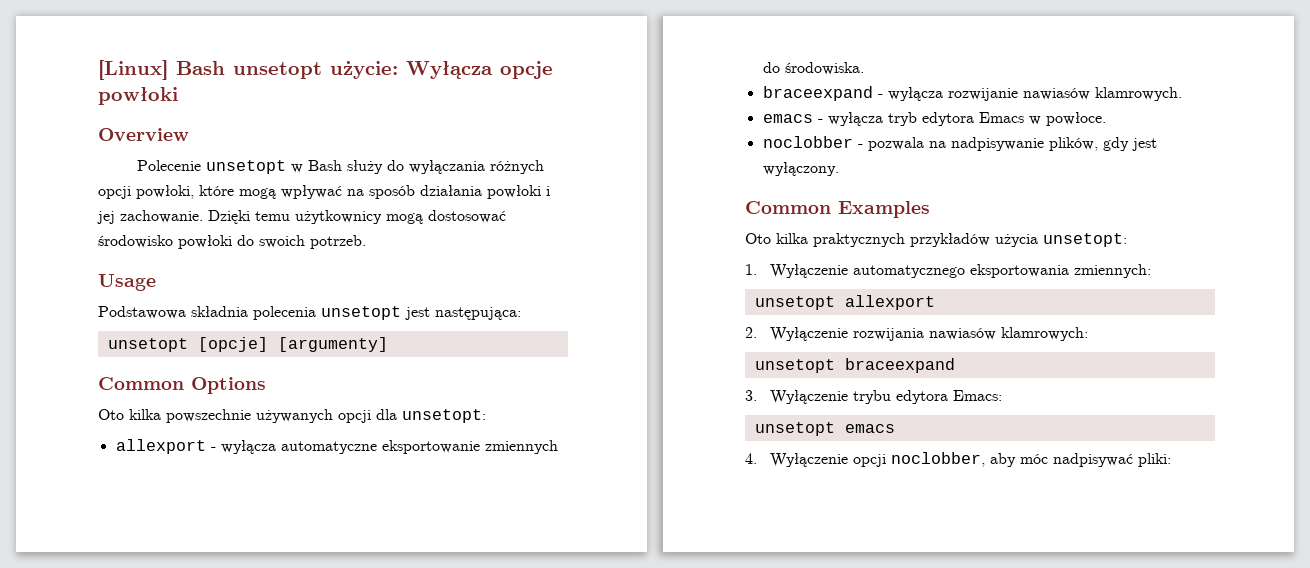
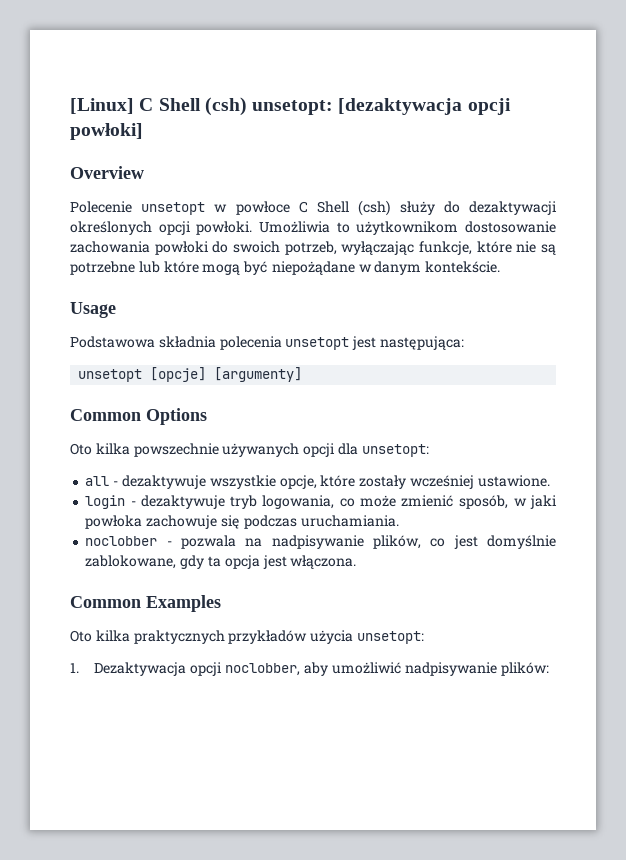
[176,61,553,79] [98,87,178,105] [98,128,189,141] [136,160,544,174] [98,185,550,199] [97,210,506,224] [98,235,366,249] Bash unsetopt użycie: Wyłącza opcje powłoki // Overview // Polecenie unsetopt w Bash służy do wyłączania różnych opcji powłoki, które mogą wpływać na sposób działania powłoki i jej zachowanie. Dzięki temu użytkownicy mogą dostosować środowisko powłoki do swoich potrzeb. -> [139,97,511,116] [70,123,143,140] [70,166,144,179] [70,200,557,216] [70,221,556,235] [70,241,556,255] [70,261,501,275] C Shell (csh) unsetopt: [dezaktywacja opcji powłoki] // Overview // Polecenie unsetopt w powłoce C Shell (csh) służy do dezaktywacji określonych opcji powłoki. Umożliwia to użytkownikom dostosowanie zachowania powłoki do swoich potrzeb, wyłączając funkcje, które nie są potrzebne lub które mogą być niepożądane w danym kontekście.
[115,439,558,454] [762,62,864,75] [762,86,1182,101] [762,112,1106,126] allexport - wyłącza automatyczne eksportowanie zmiennych do środowiska. // braceexpand - wyłącza rozwijanie nawiasów klamrowych. // emacs - wyłącza tryb edytora Emacs w powłoce. -> [85,475,550,489] [85,495,557,509] [85,515,399,529] all - dezaktywuje wszystkie opcje, które zostały wcześniej ustawione. // login - dezaktywuje tryb logowania, co może zmienić sposób, w jaki powłoka zachowuje się podczas uruchamiania.
[1102,137,1157,151] [762,162,839,176] gdy jest wyłączony. -> [430,535,556,549] [85,555,357,569] co jest domyślnie zablokowane, gdy ta opcja jest włączona.
[769,264,1151,278] [754,295,935,310] [745,327,1088,341] [754,358,955,373] [745,390,1002,404] [754,422,895,436] [745,452,1171,467] Wyłączenie automatycznego eksportowania zmiennych: // unsetopt allexport // 2. Wyłączenie rozwijania nawiasów klamrowych: // unsetopt braceexpand // 3. Wyłączenie trybu edytora Emacs: // unsetopt emacs // 4. Wyłączenie opcji noclobber, aby móc nadpisywać pliki: -> [94,662,550,676] Dezaktywacja opcji noclobber, aby umożliwić nadpisywanie plików:

